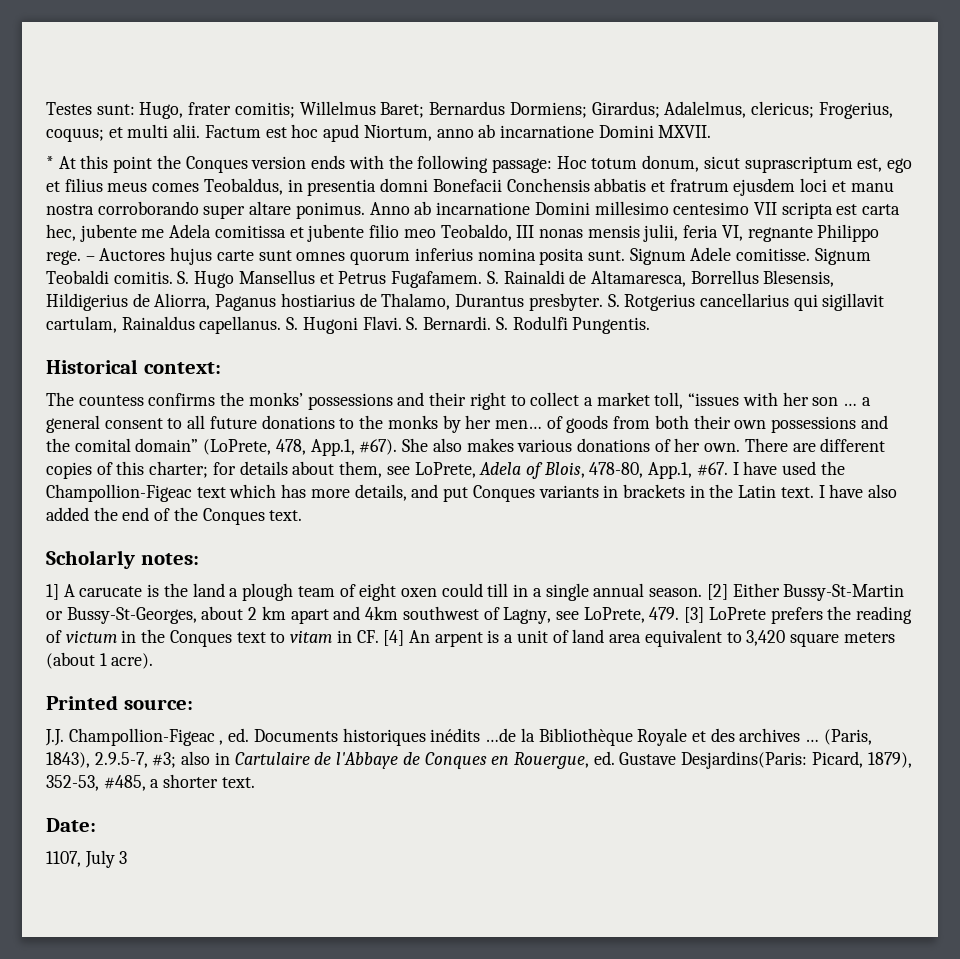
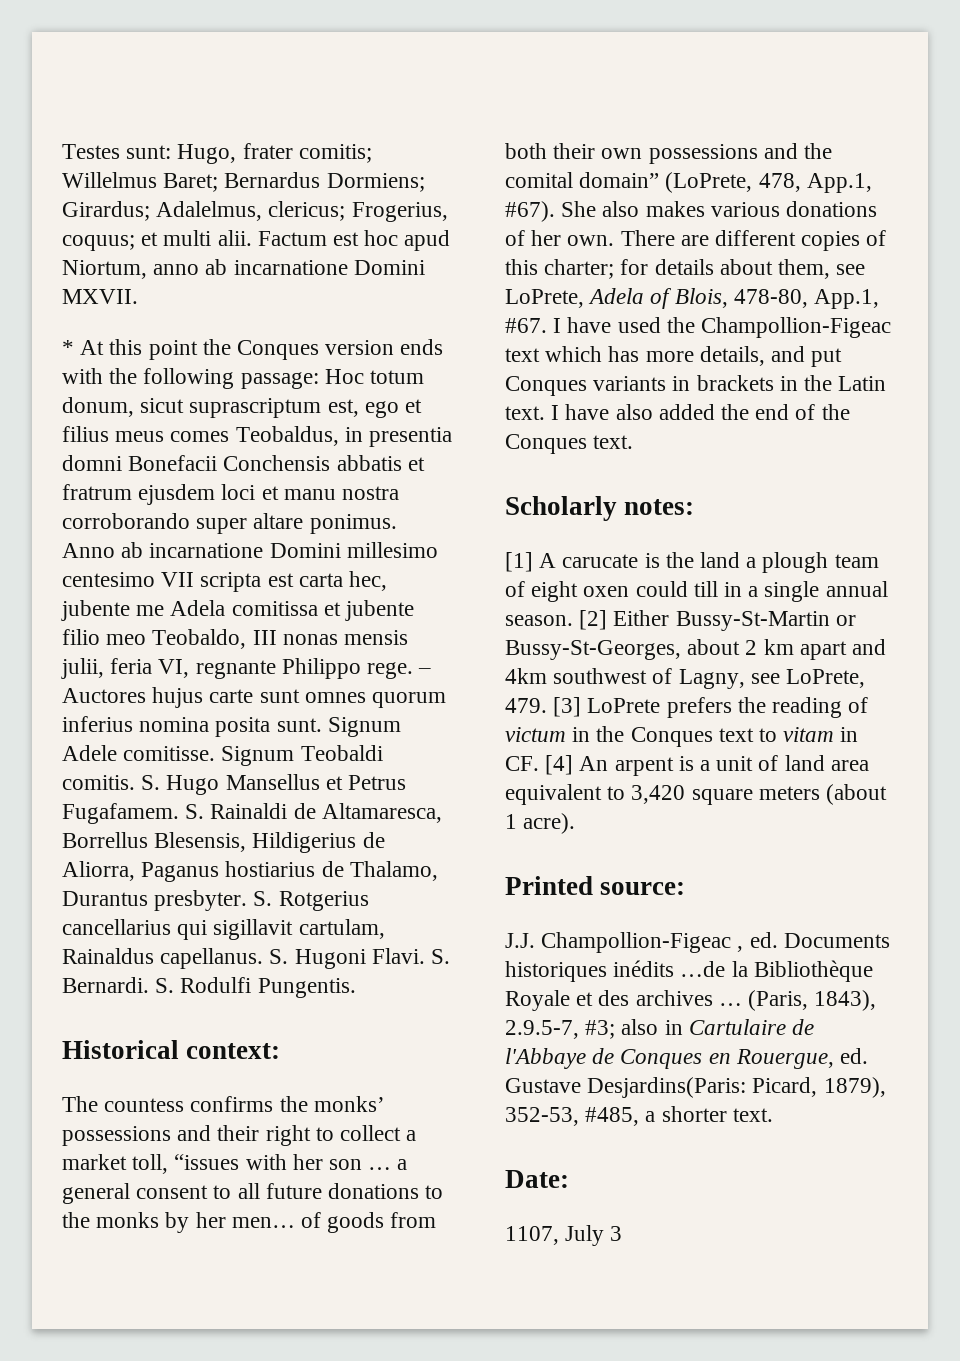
[46,584,59,600] 1] -> [505,552,533,572] [1]

